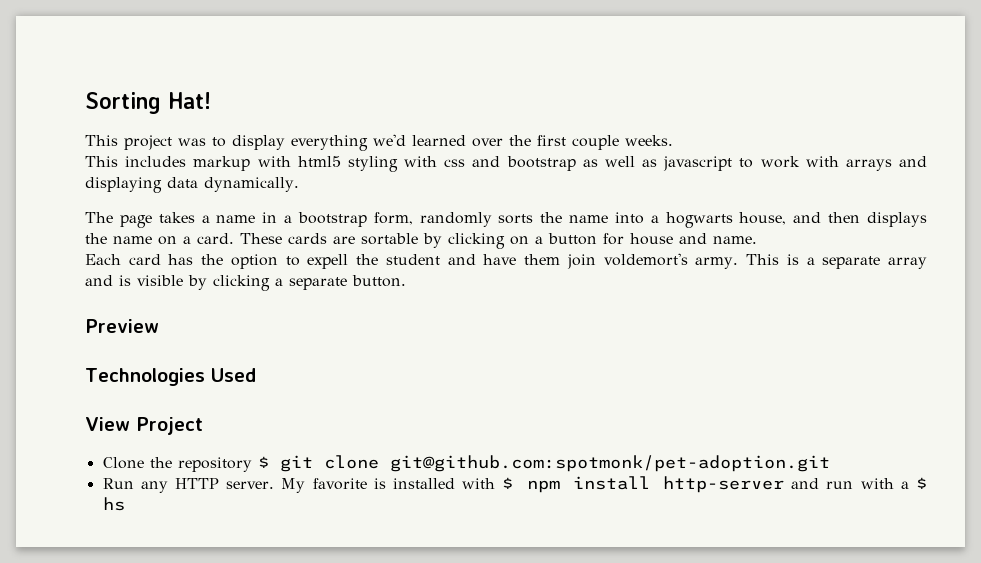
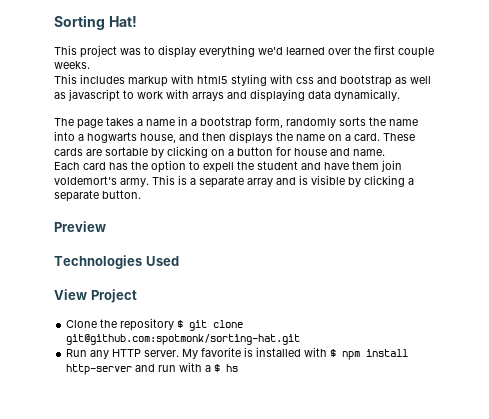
[389,455,830,472] git@github.com:spotmonk/pet-adoption.git -> [66,334,301,345] git@github.com:spotmonk/sorting-hat.git

